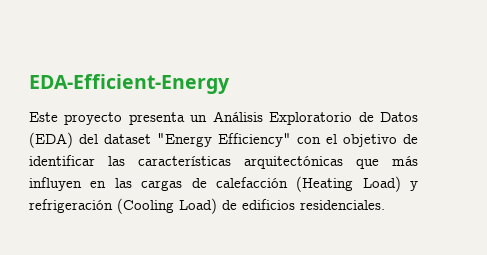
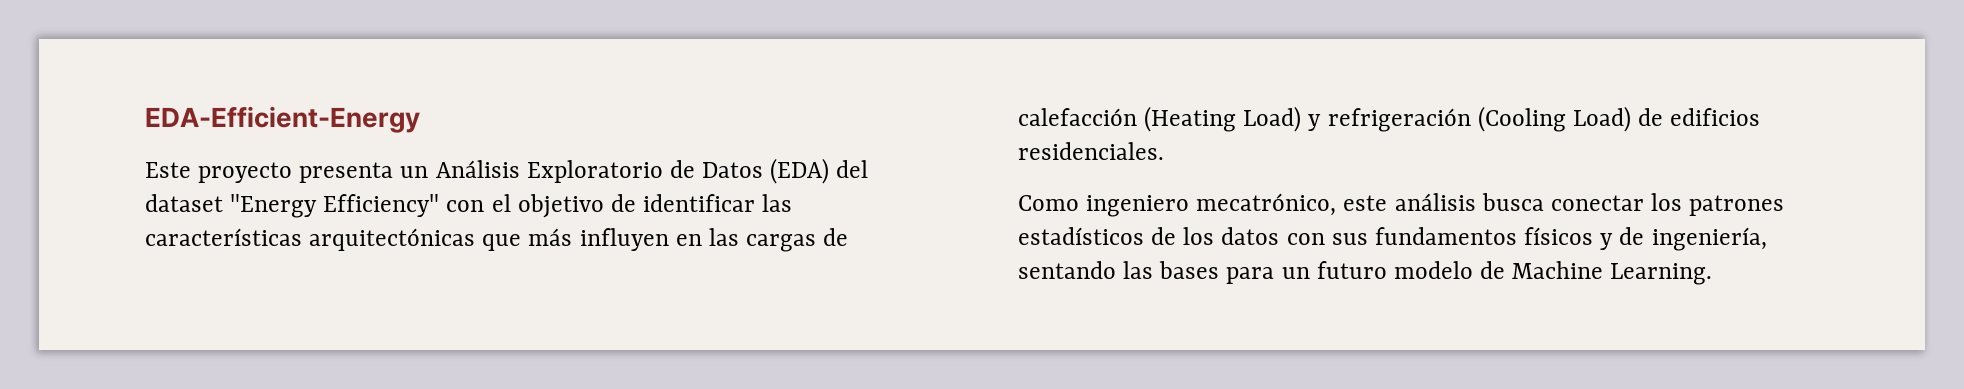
(385, 205) none -> [1018,193,1785,217] [1018,227,1767,251] [1018,261,1713,285] // Como ingeniero mecatrónico, este análisis busca conectar los patrones estadísticos de los datos con sus fundamentos físicos y de ingeniería, sentando las bases para un futuro modelo de Machine Learning.

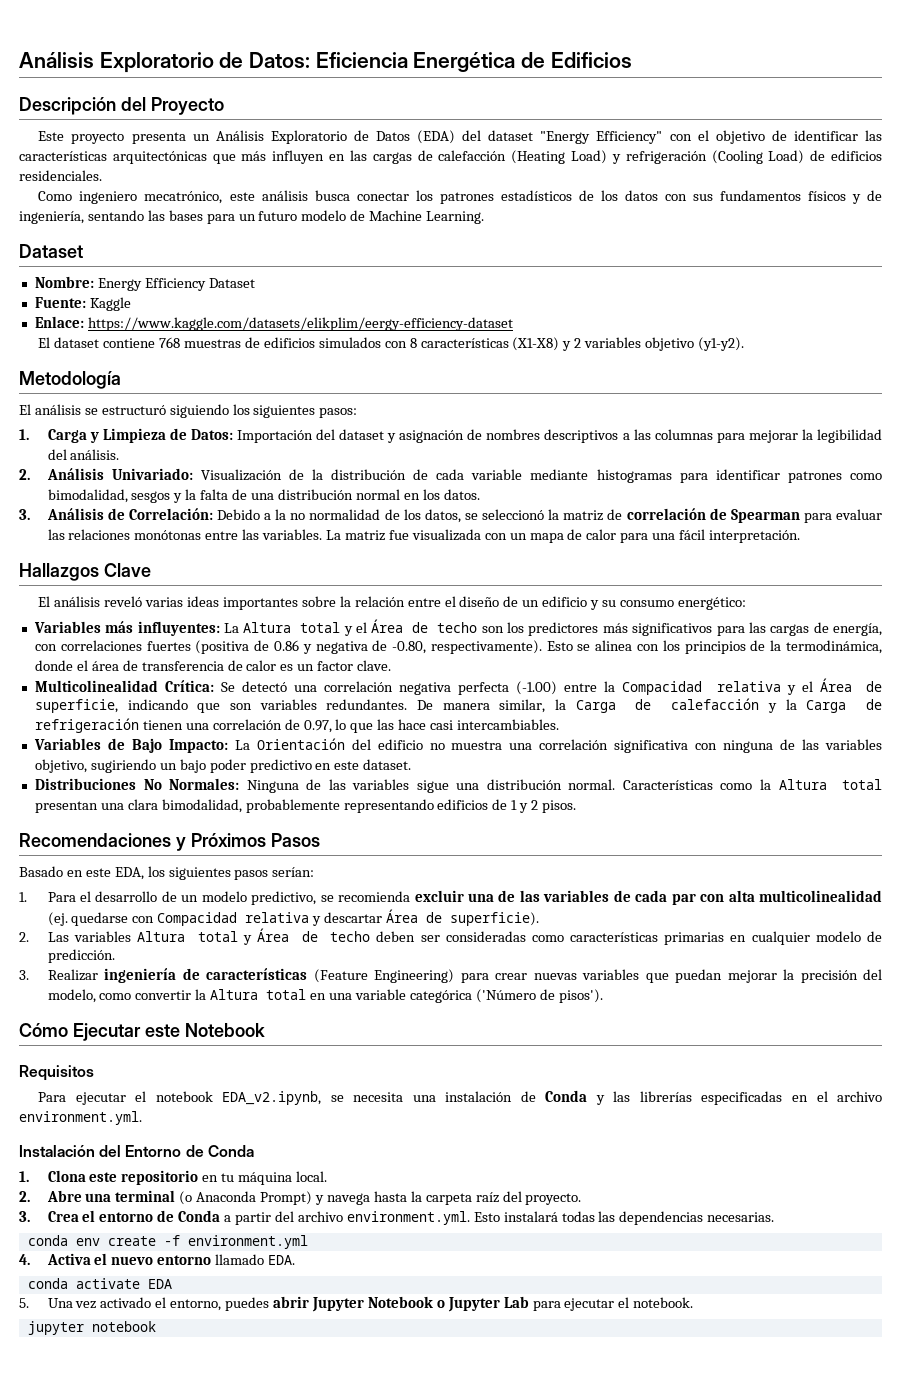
[145,106,420,133] EDA-Efficient-Energy -> [19,52,632,73] [19,97,224,115] Análisis Exploratorio de Datos: Eficiencia Energética de Edificios // Descripción del Proyecto
(1713, 274) none -> [19,244,83,258] [34,276,255,291] [34,297,131,311] [34,316,513,331] [38,337,745,351] [19,371,121,389] [19,404,358,418] [19,428,883,443] [47,449,120,460] [19,468,883,483] [47,489,480,503] [19,508,883,523] [47,529,801,543] [19,563,151,581] [38,596,746,610] [33,619,882,636] [34,640,882,654] [34,660,392,671] [34,678,882,695] [34,698,882,713] [34,718,560,733] [33,738,883,753] [34,759,412,773] [34,778,882,793] [34,799,577,813] [19,833,320,851] [19,866,315,880] [19,890,883,905] [47,909,540,926] [19,928,883,945] [47,949,115,963] [19,968,883,983] [47,989,603,1003] [19,1023,265,1041] [19,1065,94,1081] [38,1090,883,1105] [19,1111,142,1125] [19,1145,254,1157] [19,1170,328,1185] [19,1190,582,1205] [19,1210,775,1225] [27,1235,308,1249] [19,1253,296,1265] [27,1278,172,1289] [19,1296,694,1312] [27,1321,156,1335] // Dataset // Nombre: Energy Efficiency Dataset // Fuente: Kaggle // Enlace: https://www.kaggle.com/datasets/elikplim/eergy-efficiency-dataset // El dataset contiene 768 muestras de edificios simulados con 8 características (X1-X8) y 2 variables objetivo (y1-y2). // Metodología // El análisis se estructuró siguiendo los siguientes pasos: // 1. Carga y Limpieza de Datos: Importación del dataset y asignación de nombres descriptivos a las columnas para mejorar la legibilidad del análisis. // 2. Análisis Univariado: Visualización de la distribución de cada variable mediante histogramas para identificar patrones como bimodalidad, sesgos y la falta de una distribución normal en los datos. // 3. Análisis de Correlación: Debido a la no normalidad de los datos, se seleccionó la matriz de correlación de Spearman para evaluar las relaciones monótonas entre las variables. La matriz fue visualizada con un mapa de calor para una fácil interpretación. // Hallazgos Clave // El análisis reveló varias ideas importantes sobre la relación entre el diseño de un edificio y su consumo energético: // Variables más influyentes: La Altura total y el Área de techo son los predictores más significativos para las cargas de energía, con correlaciones fuertes (positiva de 0.86 y negativa de -0.80, respectivamente). Esto se alinea con los principios de la termodinámica, donde el área de transferencia de calor es un factor clave. // Multicolinealidad Crítica: Se detectó una correlación negativa perfecta (-1.00) entre la Compacidad relativa y el Área de superficie, indicando que son variables redundantes. De manera similar, la Carga de calefacción y la Carga de refrigeración tienen una correlación de 0.97, lo que las hace casi intercambiables. // Variables de Bajo Impacto: La Orientación del edificio no muestra una correlación significativa con ninguna de las variables objetivo, sugiriendo un bajo poder predictivo en este dataset. // Distribuciones No Normales: Ninguna de las variables sigue una distribución normal. Características como la Altura total presentan una clara bimodalidad, probablemente representando edificios de 1 y 2 pisos. // Recomendaciones y Próximos Pasos // Basado en este EDA, los siguientes pasos serían: // 1. Para el desarrollo de un modelo predictivo, se recomienda excluir una de las variables de cada par con alta multicolinealidad (ej. quedarse con Compacidad relativa y descartar Área de superficie). // 2. Las variables Altura total y Área de techo deben ser consideradas como características primarias en cualquier modelo de predicción. // 3. Realizar ingeniería de características (Feature Engineering) para crear nuevas variables que puedan mejorar la precisión del modelo, como convertir la Altura total en una variable categórica ('Número de pisos'). // Cómo Ejecutar este Notebook // Requisitos // Para ejecutar el notebook EDA_v2.ipynb, se necesita una instalación de Conda y las librerías especificadas en el archivo environment.yml. // Instalación del Entorno de Conda // 1. Clona este repositorio en tu máquina local. // 2. Abre una terminal (o Anaconda Prompt) y navega hasta la carpeta raíz del proyecto. // 3. Crea el entorno de Conda a partir del archivo environment.yml. Esto instalará todas las dependencias necesarias. // conda env create -f environment.yml // 4. Activa el nuevo entorno llamado EDA. // conda activate EDA // 5. Una vez activado el entorno, puedes abrir Jupyter Notebook o Jupyter Lab para ejecutar el notebook. // jupyter notebook

